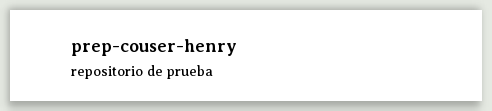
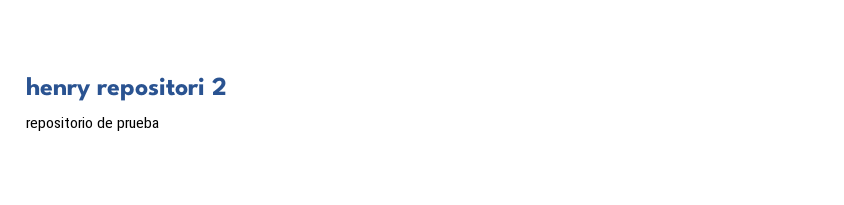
[71,39,237,56] prep-couser-henry -> [26,77,228,101] henry repositori 2

